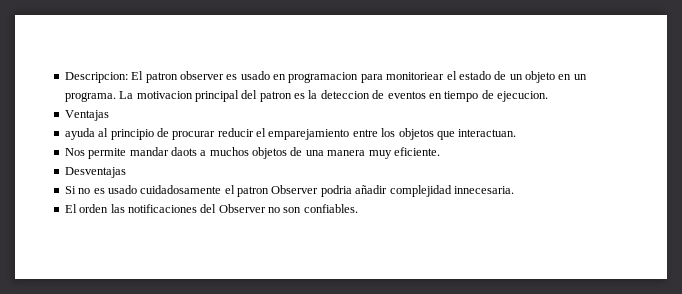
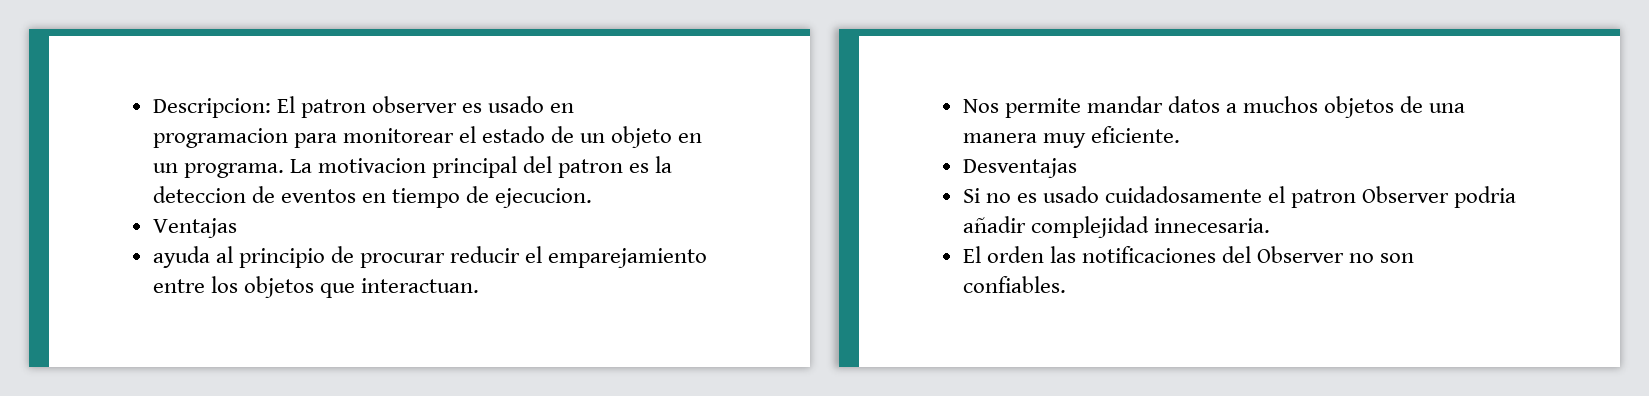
[386,72,445,80] monitoriear -> [342,128,454,143] monitorear
[170,147,197,156] daots -> [1167,96,1220,113] datos

